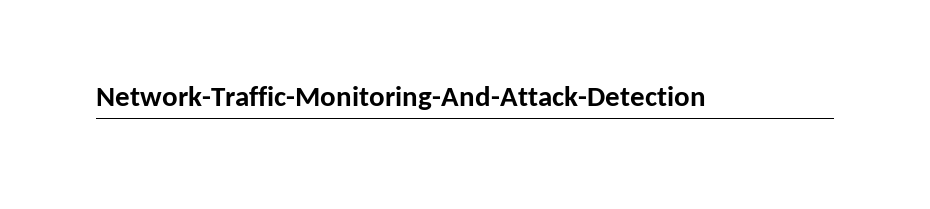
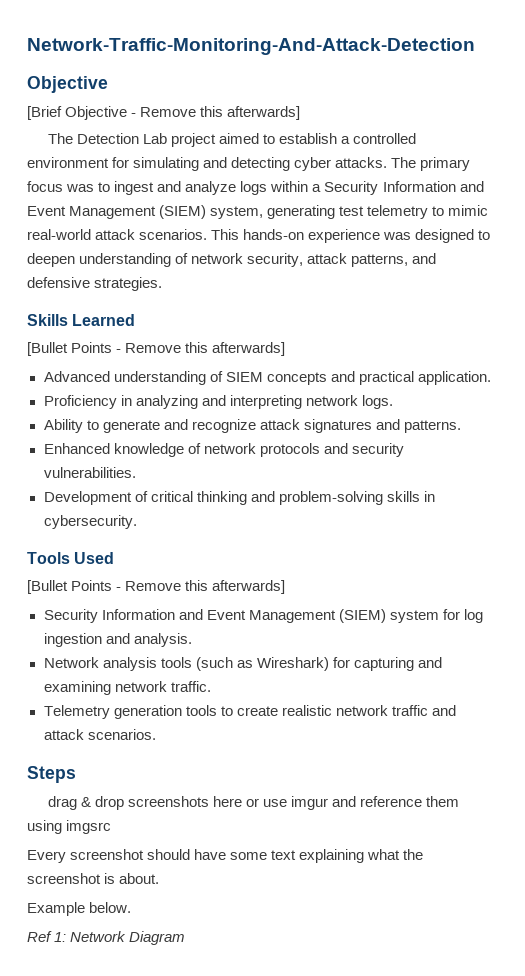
(706, 98) none -> [27,76,108,93] [27,106,301,120] [47,133,417,147] [27,157,471,171] [27,181,484,195] [27,205,489,219] [27,229,491,243] [27,253,437,267] [27,277,163,291] [27,314,136,326] [27,342,286,356] [43,371,491,385] [43,395,393,409] [43,419,461,433] [43,443,404,457] [43,467,136,478] [43,491,435,505] [43,515,137,529] [27,552,115,564] [27,580,286,594] [43,609,483,623] [43,633,192,647] [43,657,442,671] [43,681,211,695] [43,705,456,719] [43,729,156,740] [27,766,76,783] [47,796,460,810] [27,820,112,834] [27,849,424,863] [27,873,160,884] [27,902,132,916] [27,931,186,945] // Objective // [Brief Objective - Remove this afterwards] // The Detection Lab project aimed to establish a controlled environment for simulating and detecting cyber attacks. The primary focus was to ingest and analyze logs within a Security Information and Event Management (SIEM) system, generating test telemetry to mimic real-world attack scenarios. This hands-on experience was designed to deepen understanding of network security, attack patterns, and defensive strategies. // Skills Learned // [Bullet Points - Remove this afterwards] // Advanced understanding of SIEM concepts and practical application. // Proficiency in analyzing and interpreting network logs. // Ability to generate and recognize attack signatures and patterns. // Enhanced knowledge of network protocols and security vulnerabilities. // Development of critical thinking and problem-solving skills in cybersecurity. // Tools Used // [Bullet Points - Remove this afterwards] // Security Information and Event Management (SIEM) system for log ingestion and analysis. // Network analysis tools (such as Wireshark) for capturing and examining network traffic. // Telemetry generation tools to create realistic network traffic and attack scenarios. // Steps // drag & drop screenshots here or use imgur and reference them using imgsrc // Every screenshot should have some text explaining what the screenshot is about. // Example below. // Ref 1: Network Diagram

